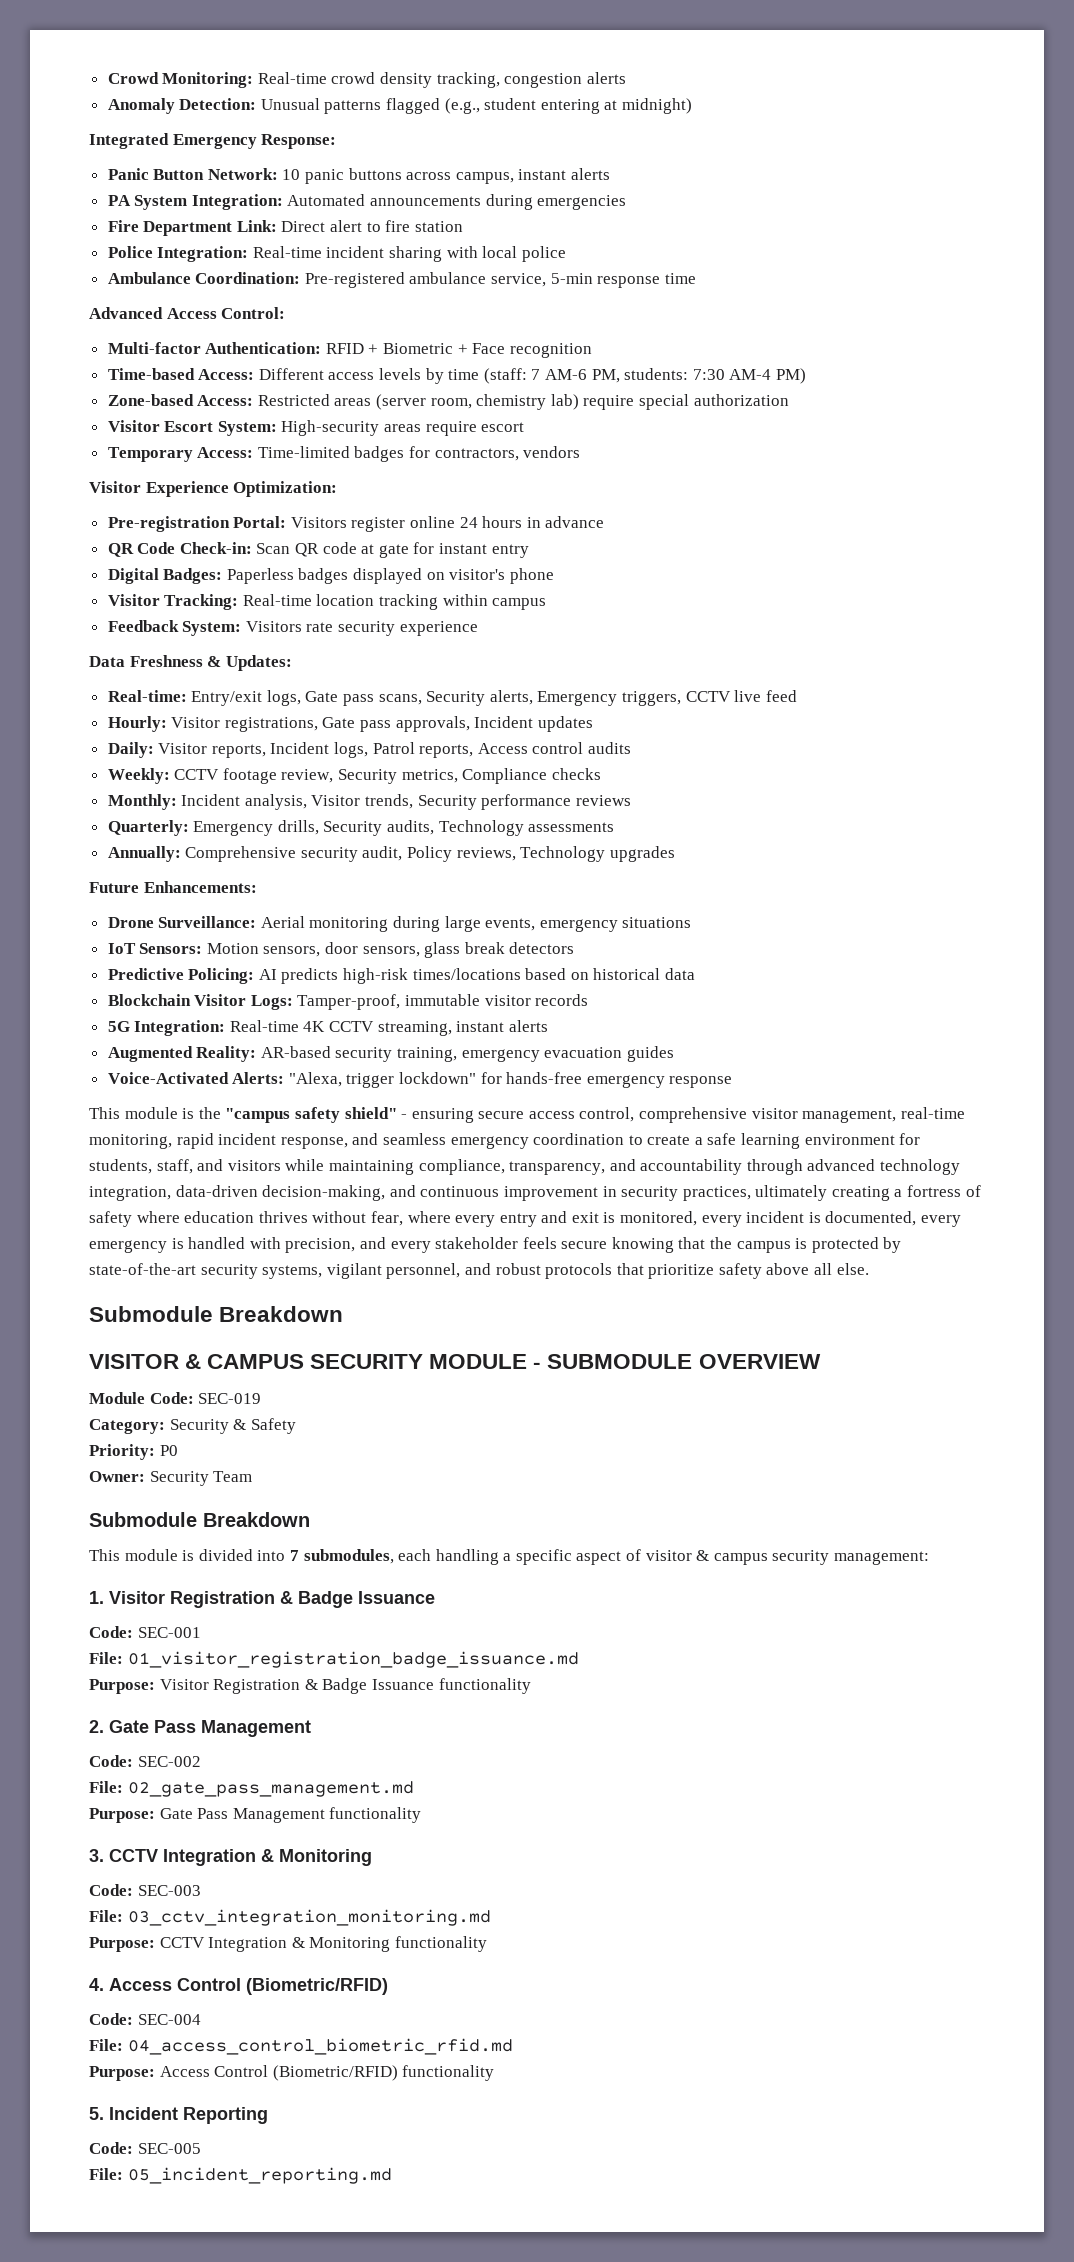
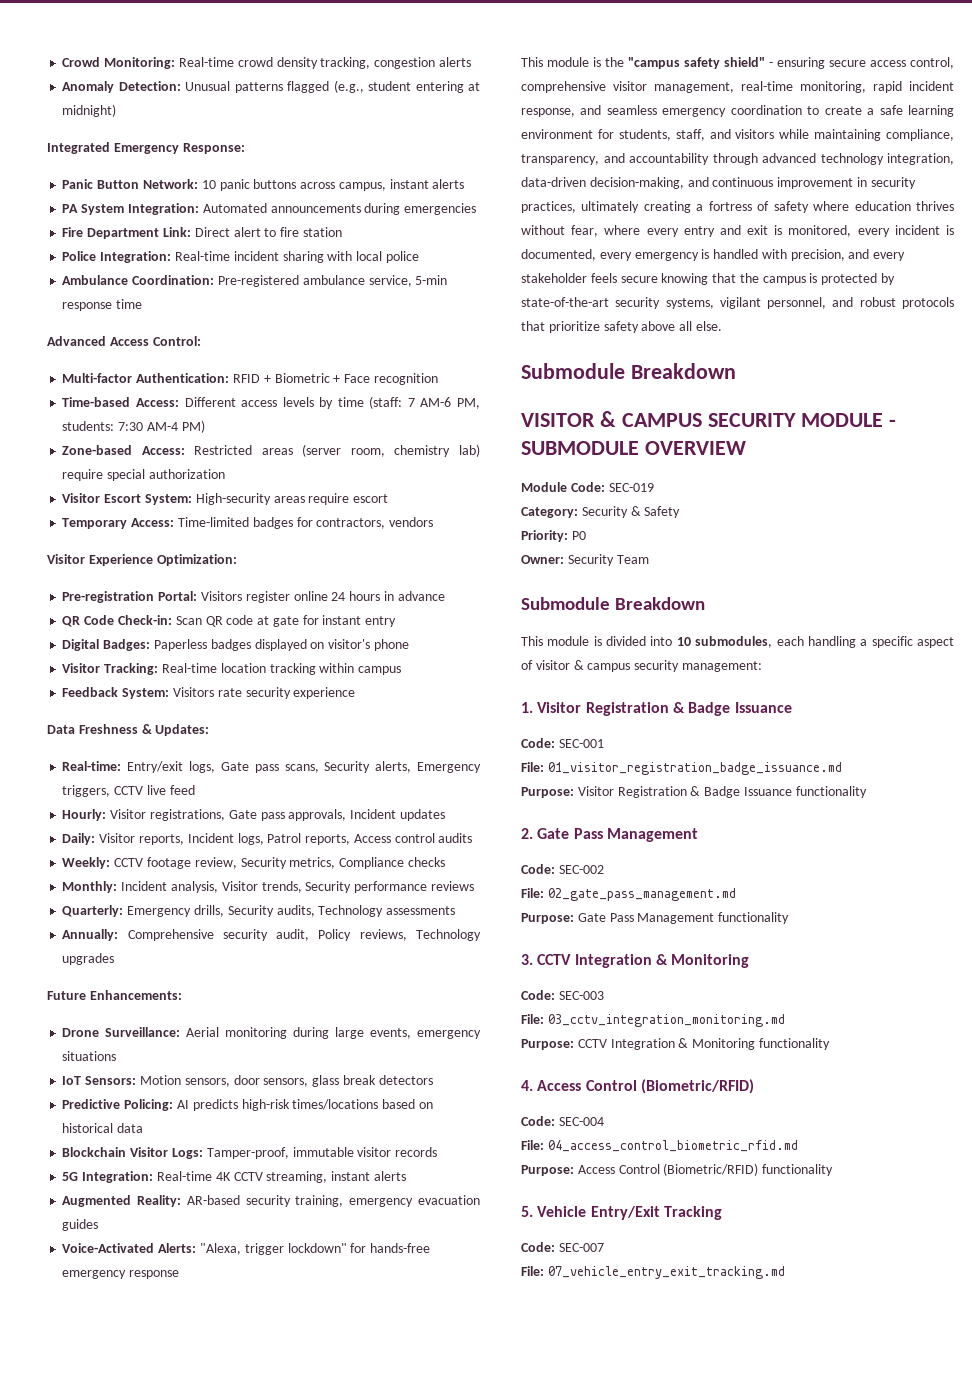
[289,1550,299,1561] 7 -> [676,637,691,646] 10
[109,2107,268,2124] [89,2142,201,2154] [89,2167,392,2184] Incident Reporting // Code: SEC-005 // File: 05_incident_reporting.md -> [537,1206,722,1220] [521,1242,604,1252] [521,1266,785,1279] Vehicle Entry/Exit Tracking // Code: SEC-007 // File: 07_vehicle_entry_exit_tracking.md

